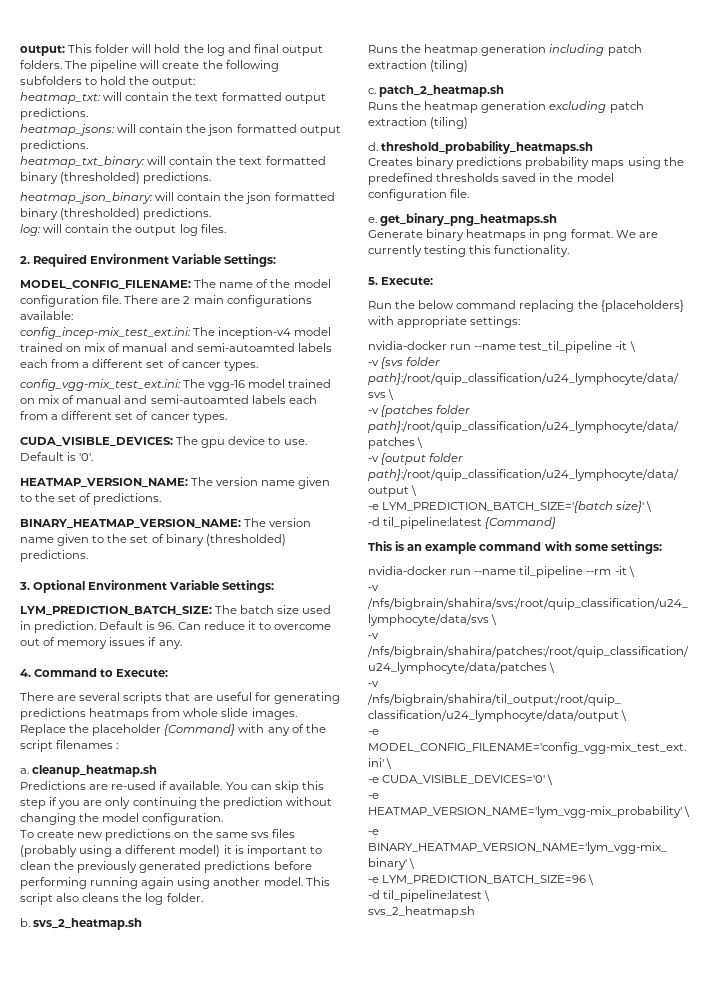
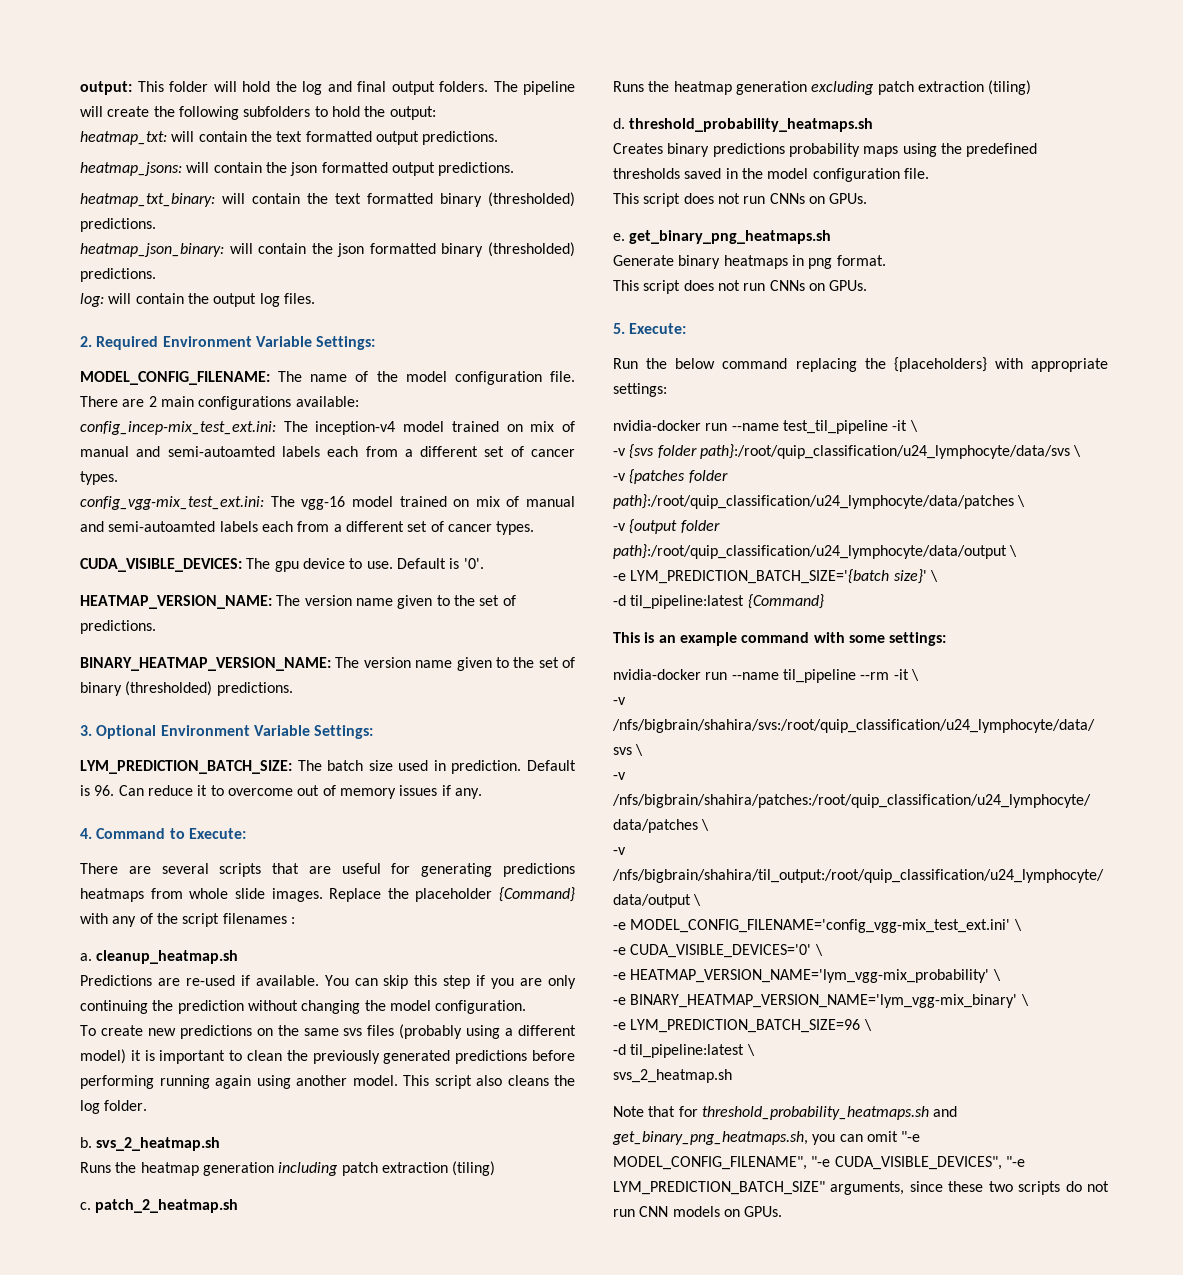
(470, 193) none -> [613,193,868,207] // This script does not run CNNs on GPUs.
[615,230,658,238] [368,245,570,257] We are currently testing this functionality. -> [613,280,868,294] // This script does not run CNNs on GPUs.
(475, 912) none -> [613,1106,958,1120] [612,1131,921,1145] [613,1156,1025,1170] [613,1181,1109,1195] [613,1206,783,1217] // Note that for threshold_probability_heatmaps.sh and get_binary_png_heatmaps.sh, you can omit "-e MODEL_CONFIG_FILENAME", "-e CUDA_VISIBLE_DEVICES", "-e LYM_PREDICTION_BATCH_SIZE" arguments, since these two scripts do not run CNN models on GPUs.

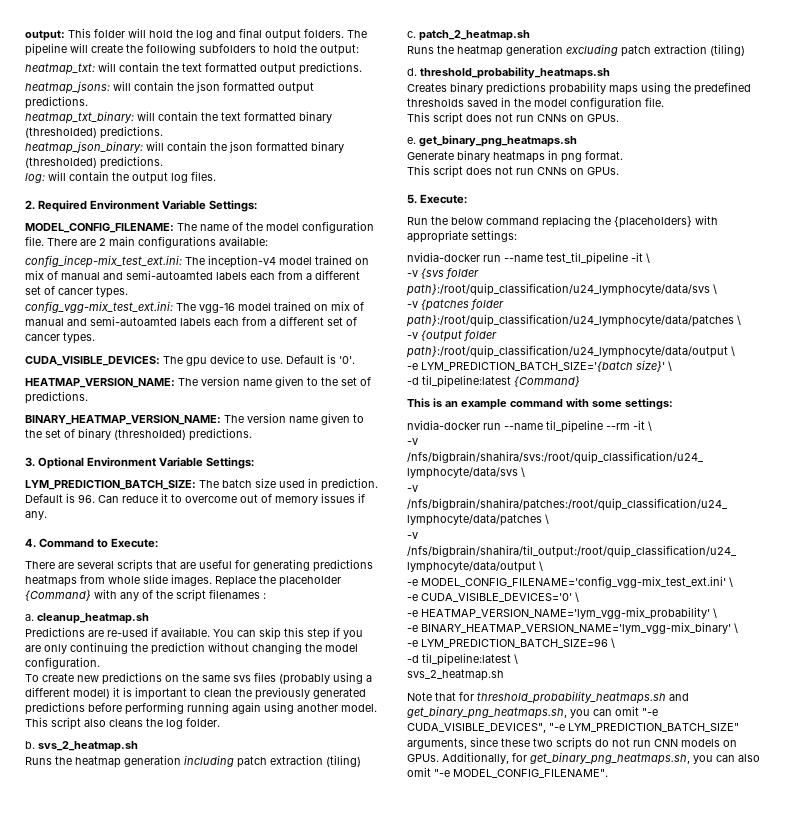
[613,1156,831,1170] MODEL_CONFIG_FILENAME", "-e -> (658, 712) none
(783, 1211) none -> [442,752,760,765] [407,767,608,778] Additionally, for get_binary_png_heatmaps.sh, you can also omit "-e MODEL_CONFIG_FILENAME".

